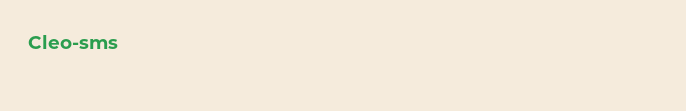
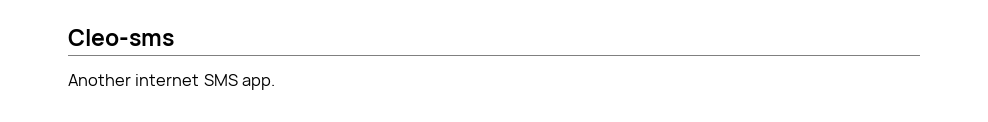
(118, 42) none -> [68,74,276,90] // Another internet SMS app.

